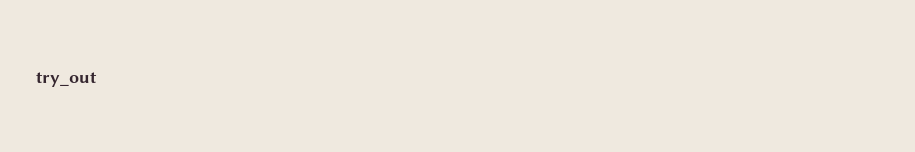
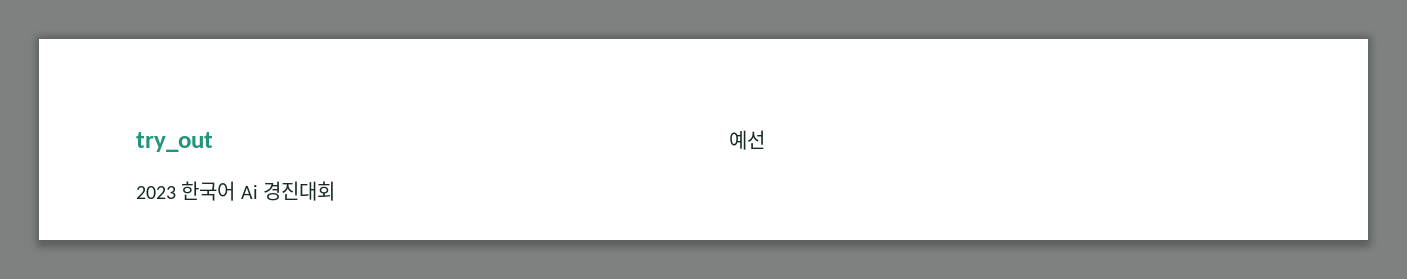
(97, 79) none -> [136,181,336,201] [729,130,765,150] // 2023 한국어 Ai 경진대회 // 예선

